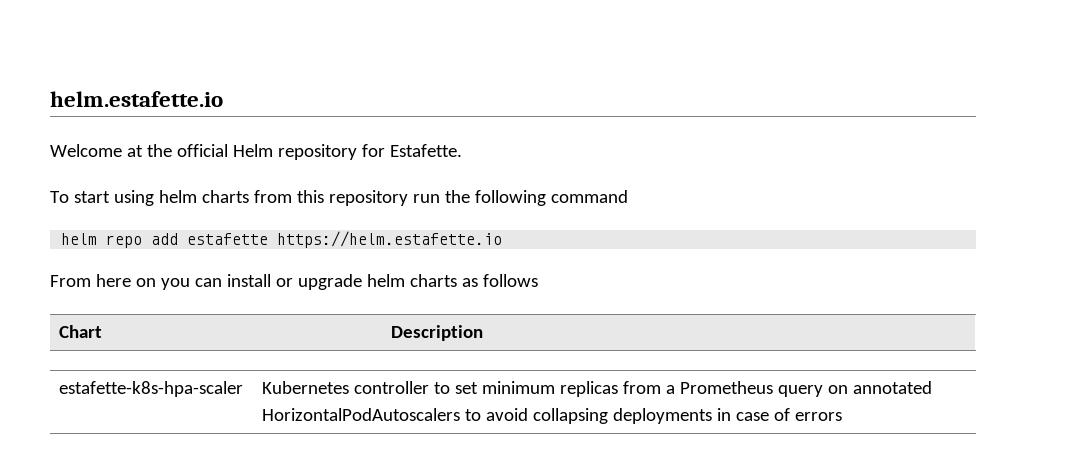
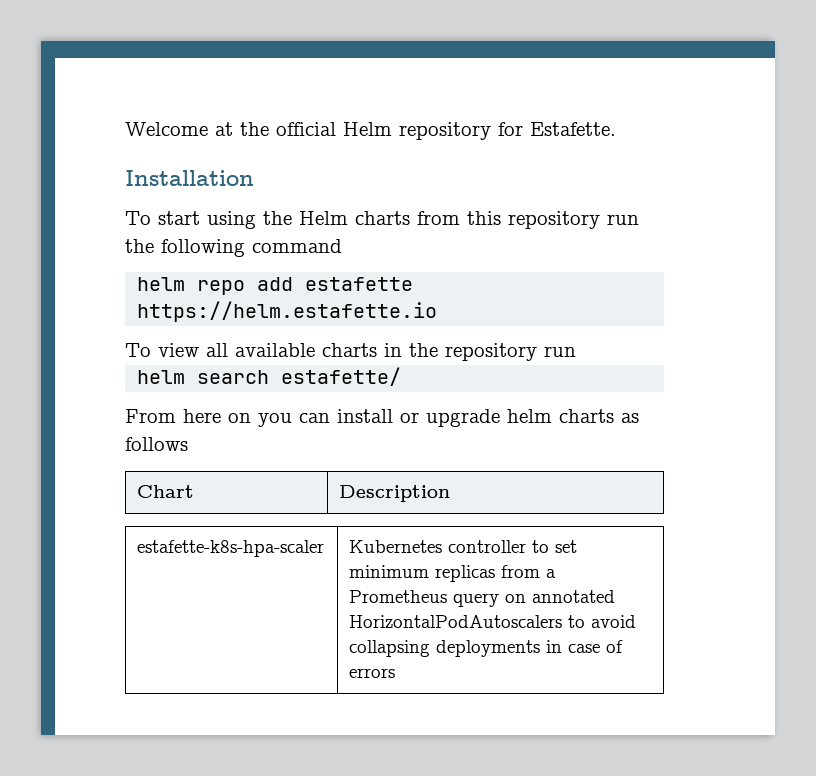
[50,91,223,107] helm.estafette.io // -> (125, 129) none
(462, 150) none -> [125,170,254,186] // Installation
[158,190,197,203] helm -> [263,211,348,225] the Helm
(503, 239) none -> [125,343,576,361] [137,367,402,386] // To view all available charts in the repository run // helm search estafette/

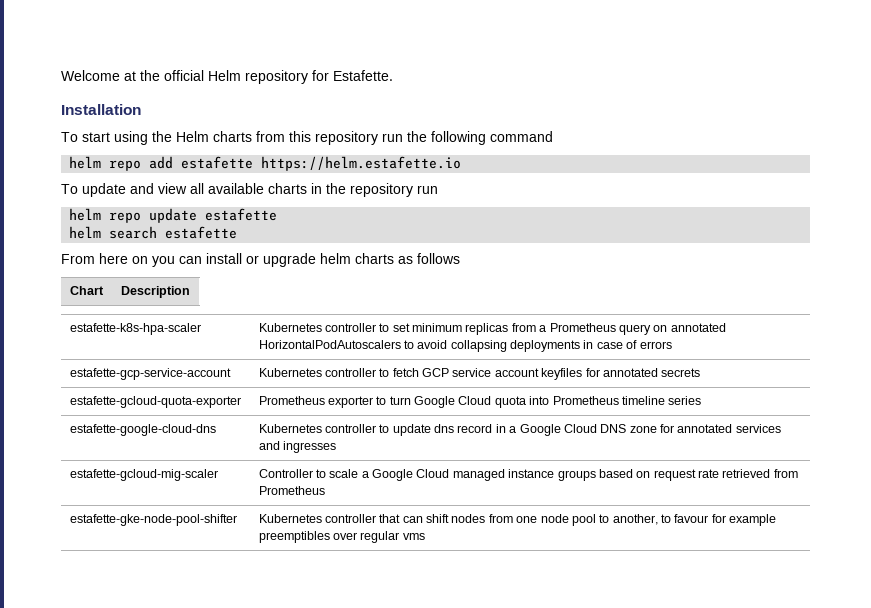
(151, 350) none -> [82,183,154,197] update and
(576, 351) none -> [69,208,278,223] // helm repo update estafette
[281,367,402,386] estafette/ -> [165,226,238,239] estafette
(396, 673) none -> [69,368,231,380] [258,368,701,380] [69,396,241,408] [258,396,702,408] [69,424,216,436] [258,424,781,436] [258,441,336,453] [69,469,218,481] [258,469,798,481] [258,486,325,495] [69,514,237,526] [258,514,777,526] [258,531,425,543] // estafette-gcp-service-account | Kubernetes controller to fetch GCP service account keyfiles for annotated secrets // estafette-gcloud-quota-exporter | Prometheus exporter to turn Google Cloud quota into Prometheus timeline series // estafette-google-cloud-dns | Kubernetes controller to update dns record in a Google Cloud DNS zone for annotated services and ingresses // estafette-gcloud-mig-scaler | Controller to scale a Google Cloud managed instance groups based on request rate retrieved from Prometheus // estafette-gke-node-pool-shifter | Kubernetes controller that can shift nodes from one node pool to another, to favour for example preemptibles over regular vms

